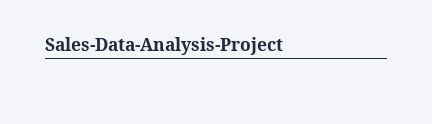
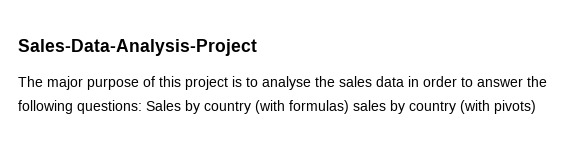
(283, 46) none -> [18,76,547,90] [18,100,536,114] // The major purpose of this project is to analyse the sales data in order to answer the following questions: Sales by country (with formulas) sales by country (with pivots)

